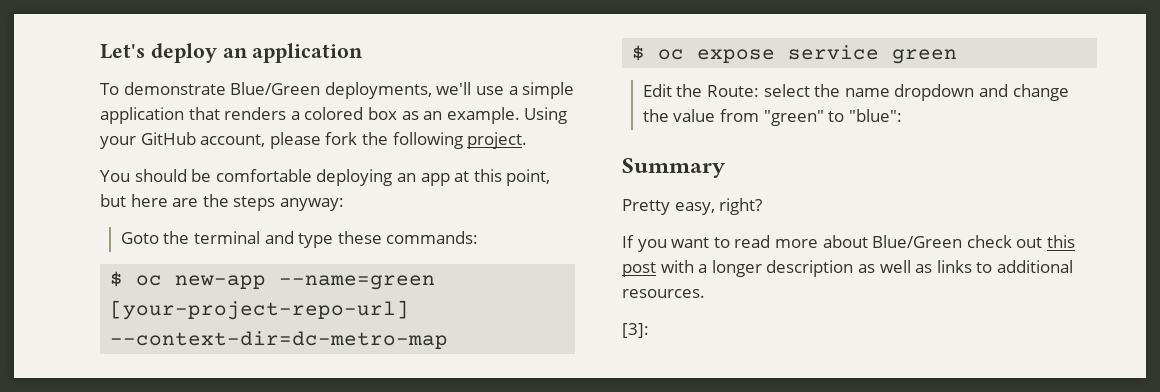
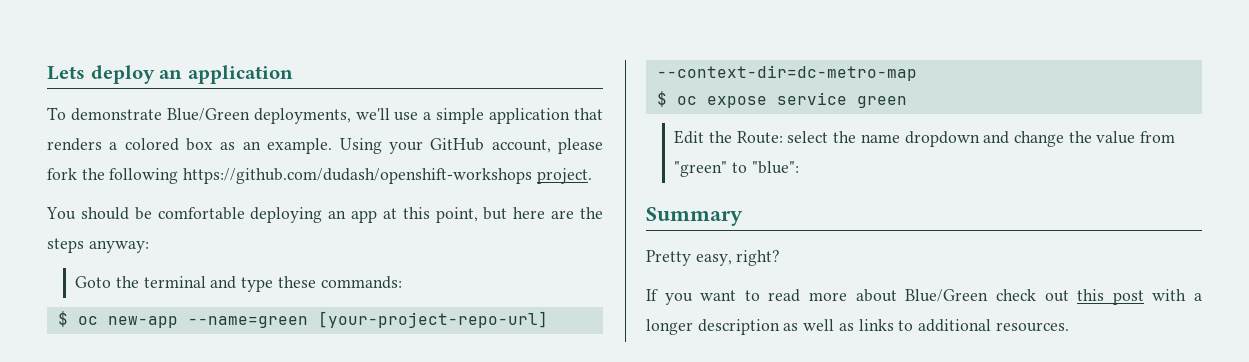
[100,44,145,59] Let's -> [47,66,85,80] Lets
(463, 140) none -> [183,168,533,184] https://github.com/dudash/openshift-workshops
[622,323,649,338] // [3]: -> (1069, 327) none

